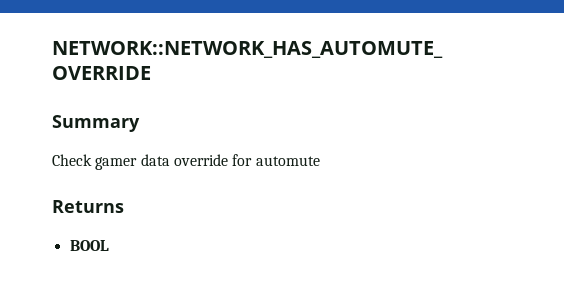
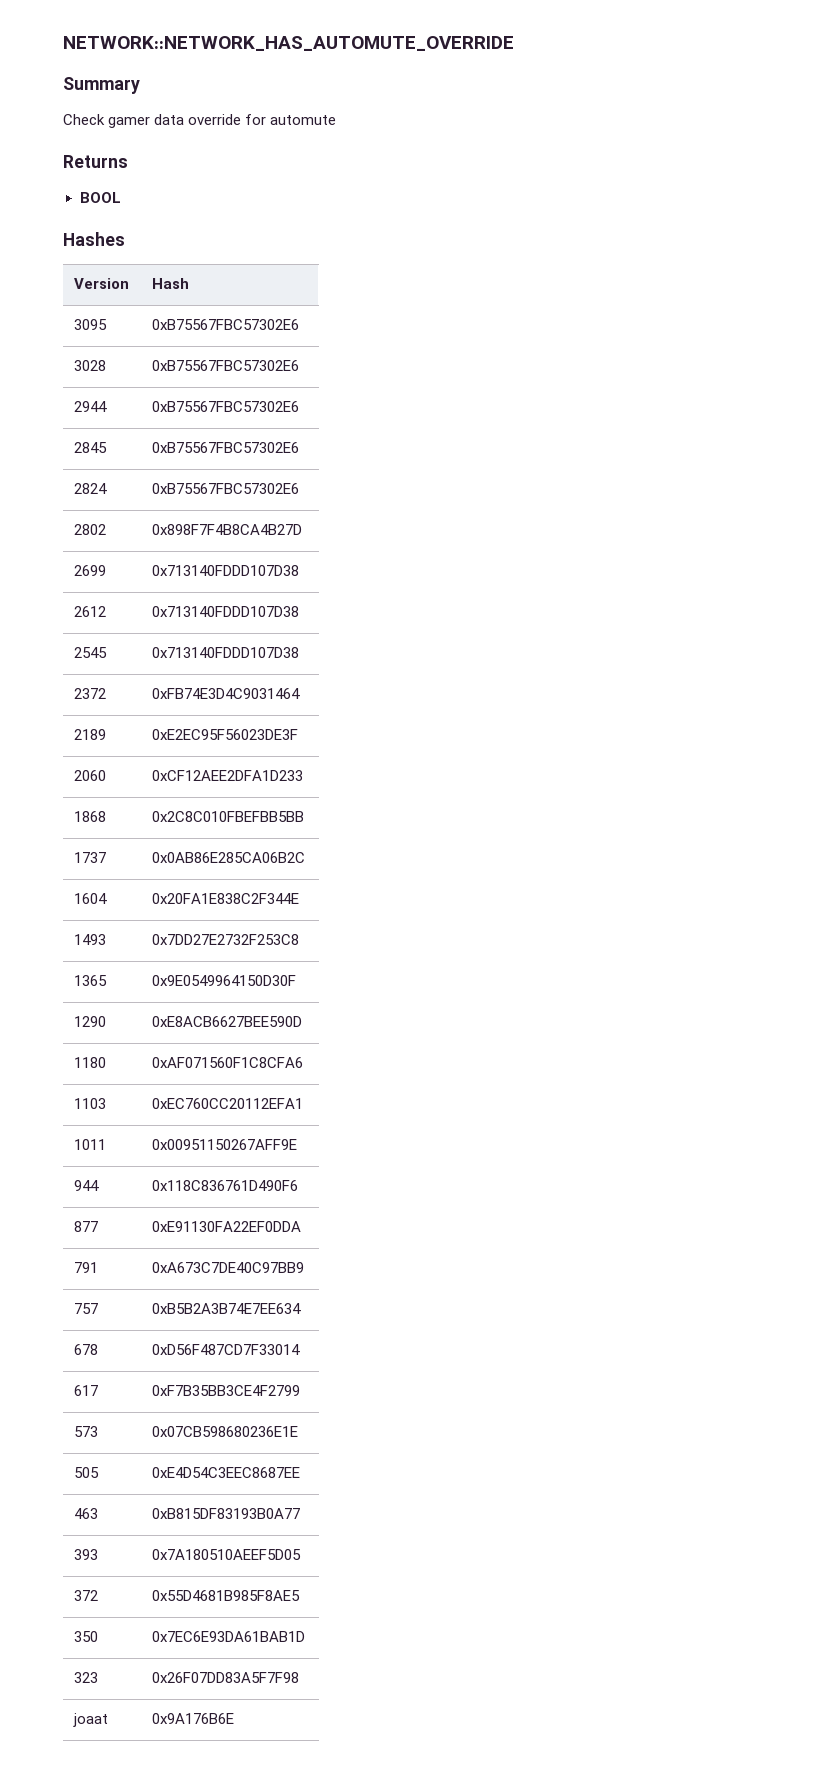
(109, 245) none -> [63,232,125,246] [74,278,130,289] [152,278,190,289] [74,319,108,330] [152,319,300,330] [74,360,107,371] [152,360,300,371] [74,401,108,412] [152,401,300,412] [74,442,108,453] [152,442,300,453] [74,483,108,494] [152,483,300,494] [74,524,107,535] [152,524,303,535] [74,565,107,576] [152,565,300,576] [74,606,107,617] [152,606,300,617] [74,647,108,658] [152,647,300,658] [74,688,107,699] [152,688,301,699] [74,729,107,740] [152,729,299,740] [74,770,107,781] [152,770,304,781] [74,811,107,822] [152,811,305,822] [74,852,107,863] [152,852,306,863] [74,893,108,904] [152,893,300,904] [74,934,107,945] [152,934,300,945] [74,975,108,986] [152,975,297,986] [74,1016,107,1027] [152,1016,303,1027] [74,1057,107,1068] [152,1057,304,1068] [74,1098,107,1109] [152,1098,304,1109] [74,1139,107,1150] [152,1139,298,1150] [74,1180,100,1191] [152,1180,299,1191] [74,1221,99,1232] [152,1221,302,1232] [74,1262,99,1273] [152,1262,305,1273] [74,1303,99,1314] [152,1303,302,1314] [74,1344,99,1355] [152,1344,301,1355] [74,1385,99,1396] [152,1385,301,1396] [74,1426,99,1437] [152,1426,299,1437] [74,1467,100,1478] [152,1467,301,1478] [74,1508,99,1519] [152,1508,301,1519] [74,1549,99,1560] [152,1549,302,1560] [74,1590,99,1601] [152,1590,301,1601] [74,1631,99,1642] [152,1631,306,1642] [74,1672,99,1683] [152,1672,300,1683] [73,1713,109,1727] [152,1713,235,1724] // Hashes // Version | Hash // 3095 | 0xB75567FBC57302E6 // 3028 | 0xB75567FBC57302E6 // 2944 | 0xB75567FBC57302E6 // 2845 | 0xB75567FBC57302E6 // 2824 | 0xB75567FBC57302E6 // 2802 | 0x898F7F4B8CA4B27D // 2699 | 0x713140FDDD107D38 // 2612 | 0x713140FDDD107D38 // 2545 | 0x713140FDDD107D38 // 2372 | 0xFB74E3D4C9031464 // 2189 | 0xE2EC95F56023DE3F // 2060 | 0xCF12AEE2DFA1D233 // 1868 | 0x2C8C010FBEFBB5BB // 1737 | 0x0AB86E285CA06B2C // 1604 | 0x20FA1E838C2F344E // 1493 | 0x7DD27E2732F253C8 // 1365 | 0x9E0549964150D30F // 1290 | 0xE8ACB6627BEE590D // 1180 | 0xAF071560F1C8CFA6 // 1103 | 0xEC760CC20112EFA1 // 1011 | 0x00951150267AFF9E // 944 | 0x118C836761D490F6 // 877 | 0xE91130FA22EF0DDA // 791 | 0xA673C7DE40C97BB9 // 757 | 0xB5B2A3B74E7EE634 // 678 | 0xD56F487CD7F33014 // 617 | 0xF7B35BB3CE4F2799 // 573 | 0x07CB598680236E1E // 505 | 0xE4D54C3EEC8687EE // 463 | 0xB815DF83193B0A77 // 393 | 0x7A180510AEEF5D05 // 372 | 0x55D4681B985F8AE5 // 350 | 0x7EC6E93DA61BAB1D // 323 | 0x26F07DD83A5F7F98 // joaat | 0x9A176B6E

